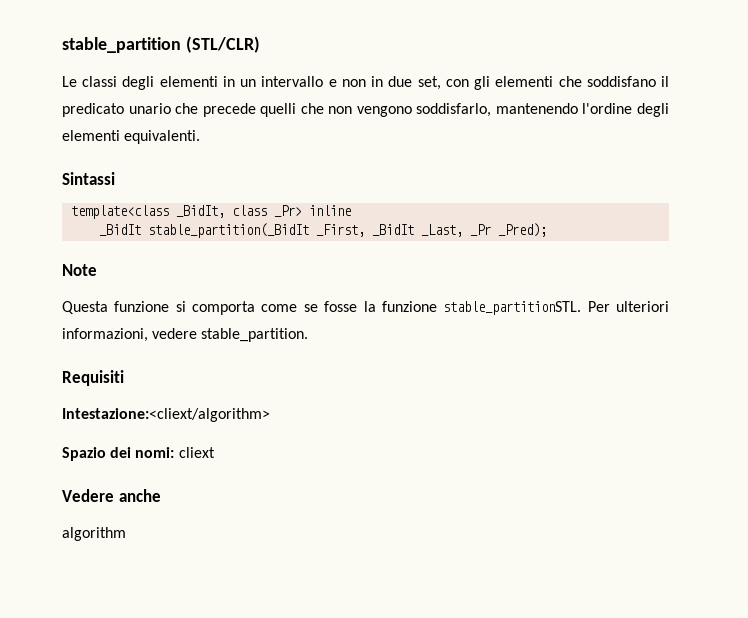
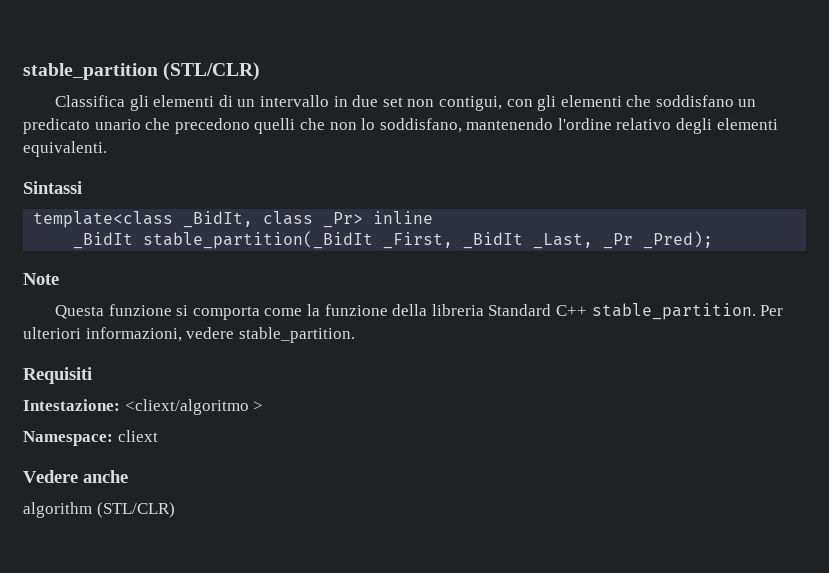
[62,76,441,90] Le classi degli elementi in un intervallo e non in due set, -> [55,95,502,111] Classifica gli elementi di un intervallo in due set non contigui,
[661,76,670,87] il -> [738,99,757,107] un
[202,103,256,117] precede -> [174,118,250,134] precedono
[356,103,492,117] vengono soddisfarlo, -> [361,118,462,133] lo soddisfano,
(633, 108) none -> [616,118,672,130] relativo
[303,301,582,315] se fosse la funzione stable_partitionSTL. -> [307,303,756,320] la funzione della libreria Standard C++ stable_partition.
[62,408,270,422] [62,447,175,461] Intestazione:<cliext/algorithm> // Spazio dei nomi: -> [23,399,264,415] [23,431,113,446] Intestazione: <cliext/algoritmo > // Namespace:
(126, 534) none -> [96,502,175,518] (STL/CLR)

